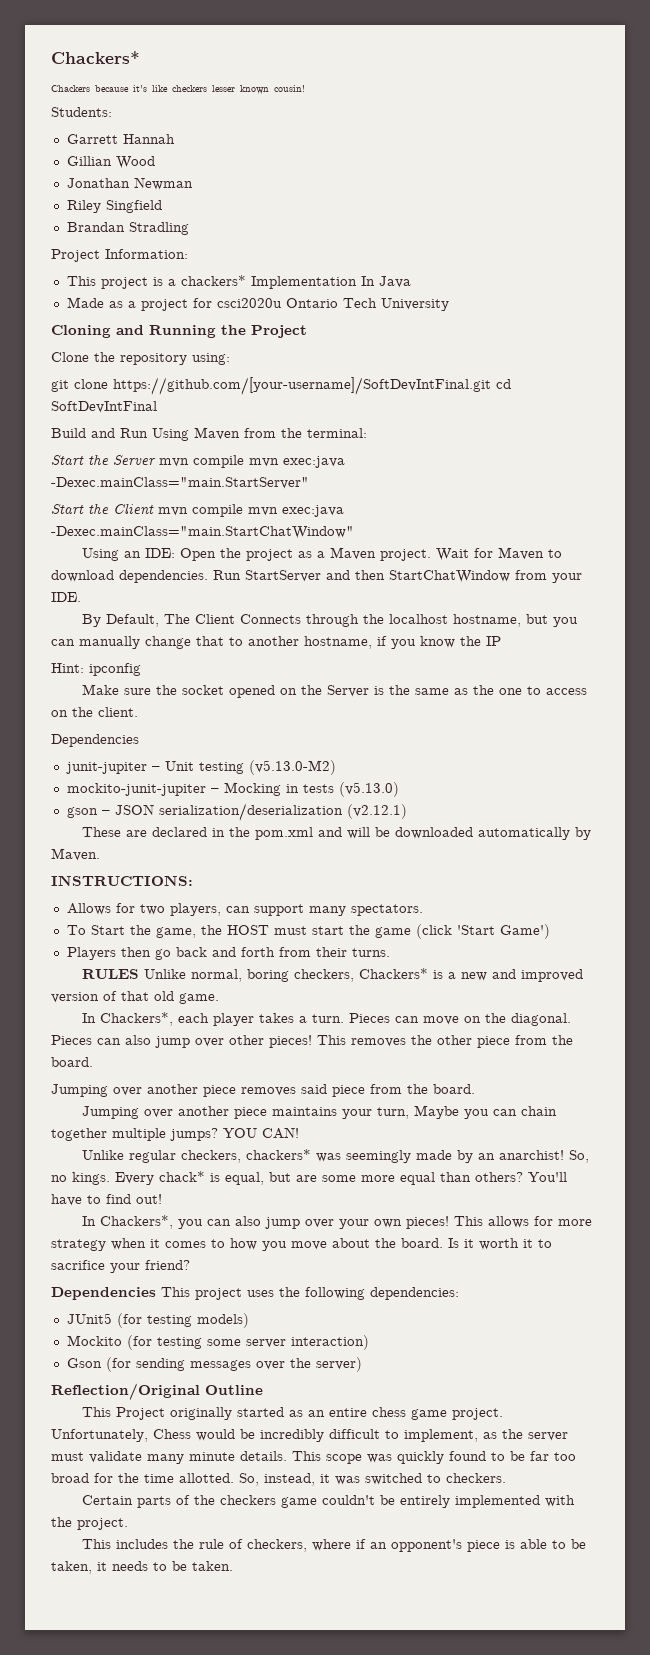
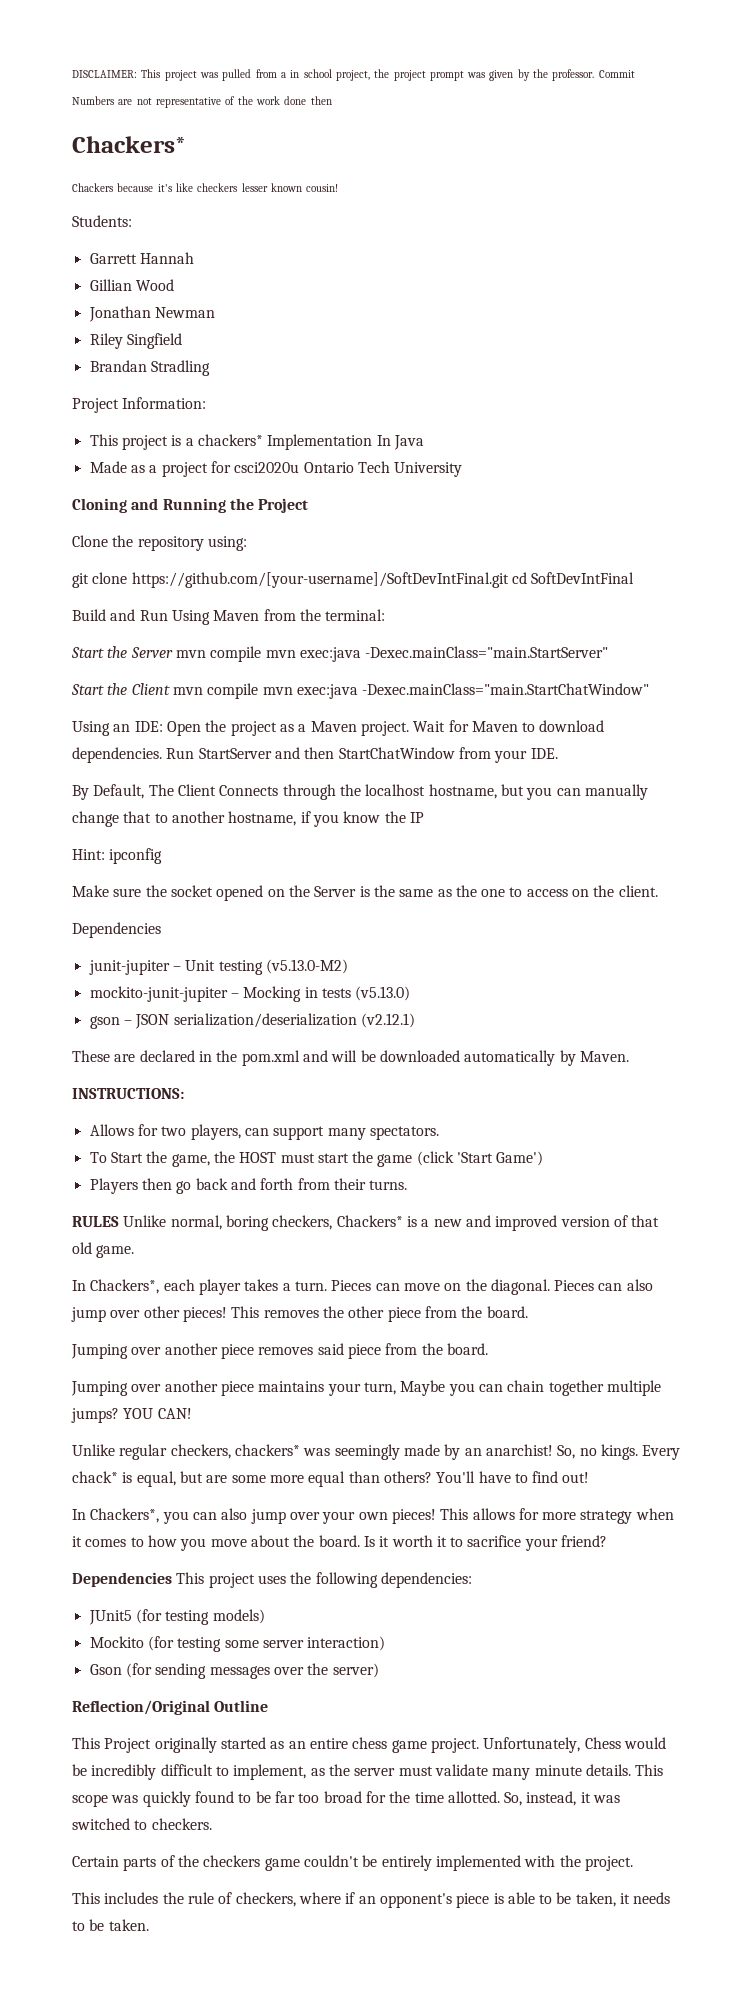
(51, 57) none -> [72,69,635,81] [72,96,332,108] DISCLAIMER: This project was pulled from a in school project, the project prompt was given by the professor. Commit Numbers are not representative of the work done then //

